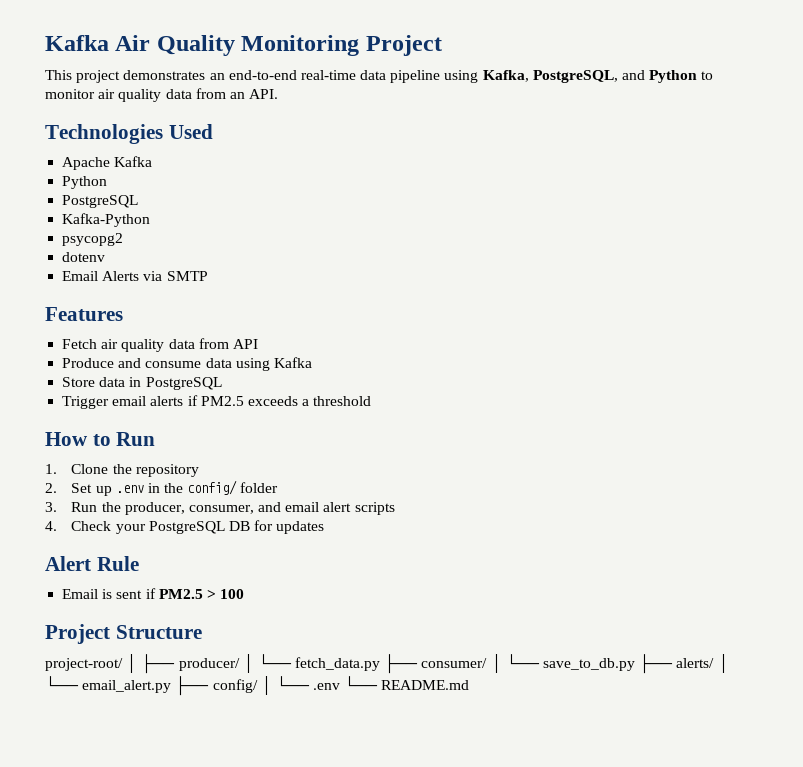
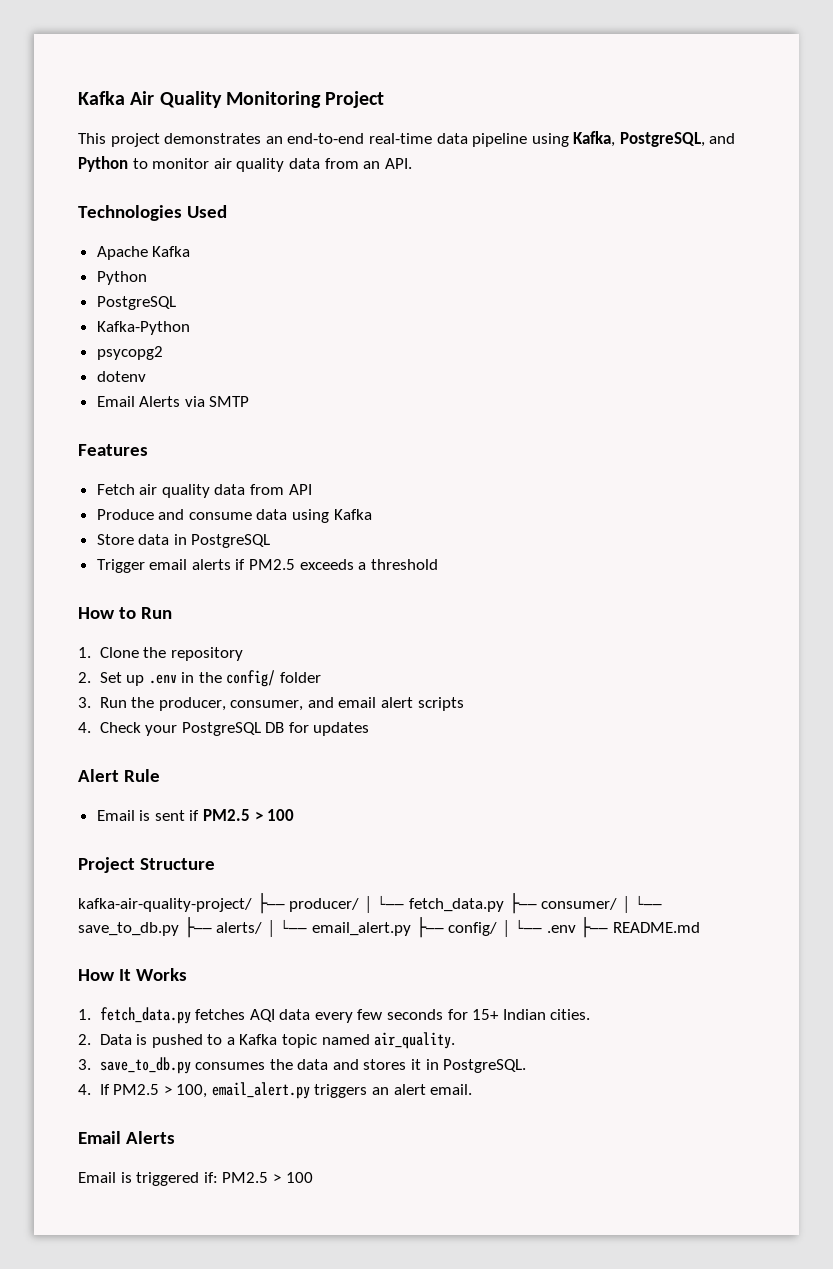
[45,654,138,673] project-root/ │ -> [78,898,252,912] kafka-air-quality-project/
[344,676,379,690] └── -> [580,917,609,938] ├──
(470, 685) none -> [78,968,187,981] [78,1007,591,1024] [78,1032,456,1049] [78,1057,527,1074] [78,1082,473,1099] [78,1131,175,1144] [78,1172,313,1186] // How It Works // 1. fetch_data.py fetches AQI data every few seconds for 15+ Indian cities. // 2. Data is pushed to a Kafka topic named air_quality. // 3. save_to_db.py consumes the data and stores it in PostgreSQL. // 4. If PM2.5 > 100, email_alert.py triggers an alert email. // Email Alerts // Email is triggered if: PM2.5 > 100

